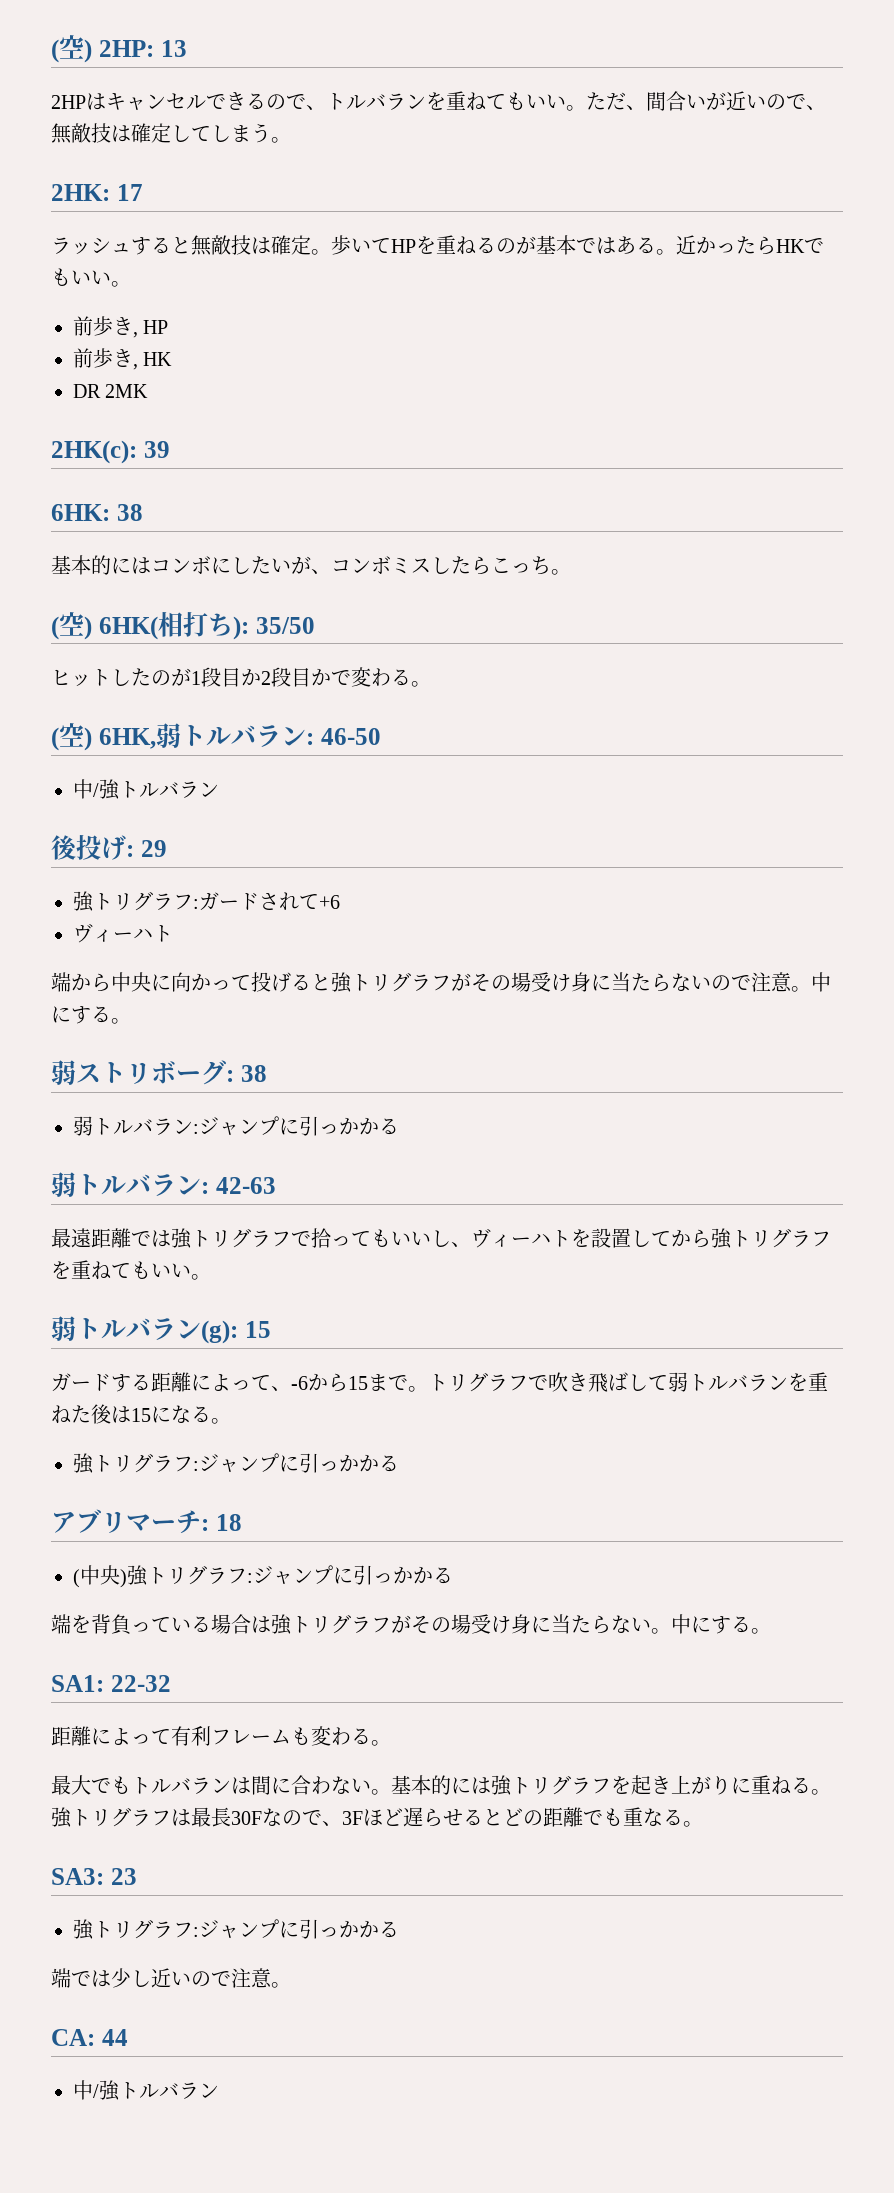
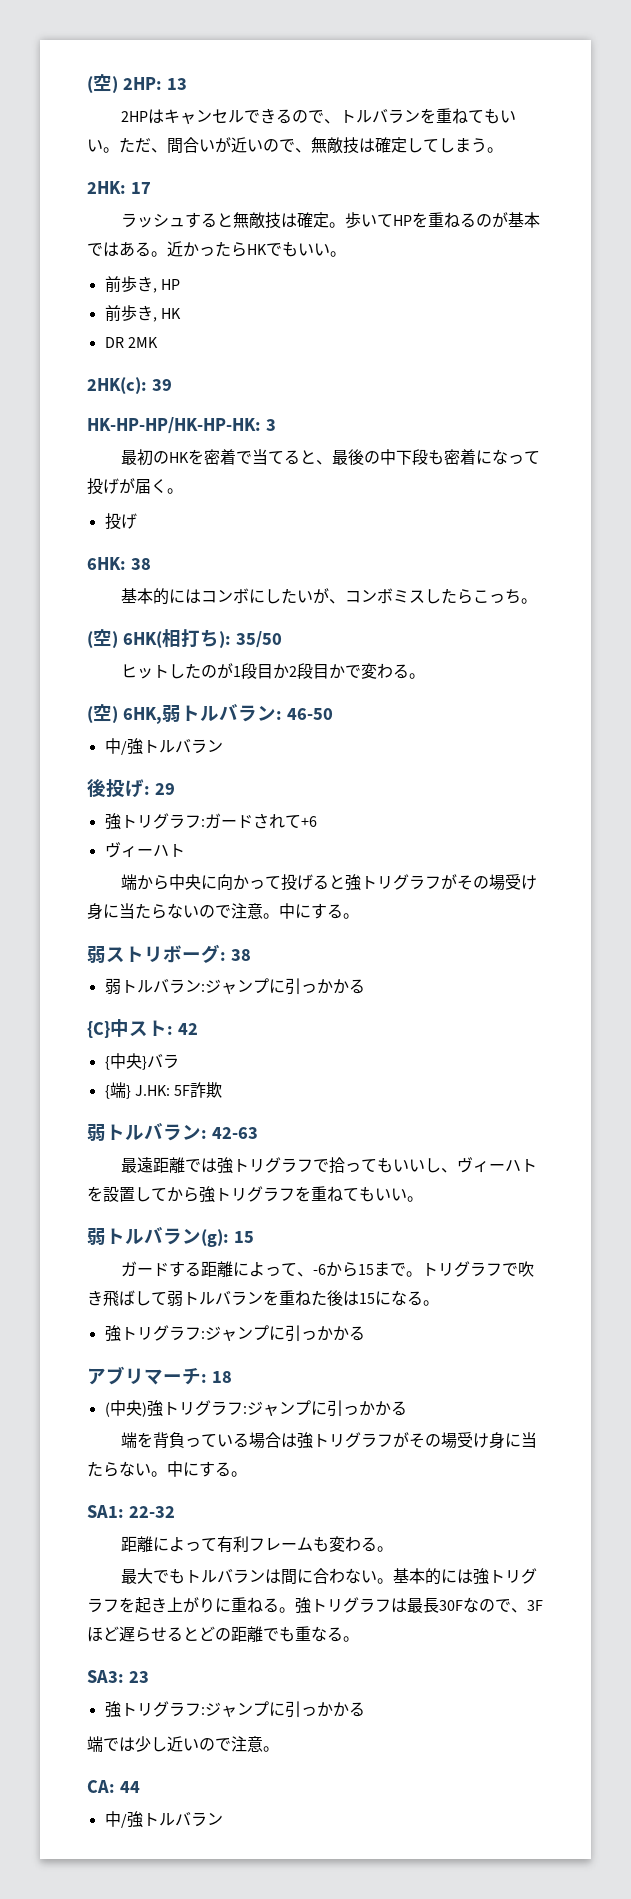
(170, 449) none -> [87,417,276,434] [120,449,540,466] [87,478,183,495] [104,513,137,530] // HK-HP-HP/HK-HP-HK: 3 // 最初のHKを密着で当てると、最後の中下段も密着になって投げが届く。 // 投げ
(399, 1126) none -> [87,1019,198,1038] [104,1053,179,1070] [104,1082,223,1099] // {C}中スト: 42 // {中央}バラ // {端} J.HK: 5F詐欺

